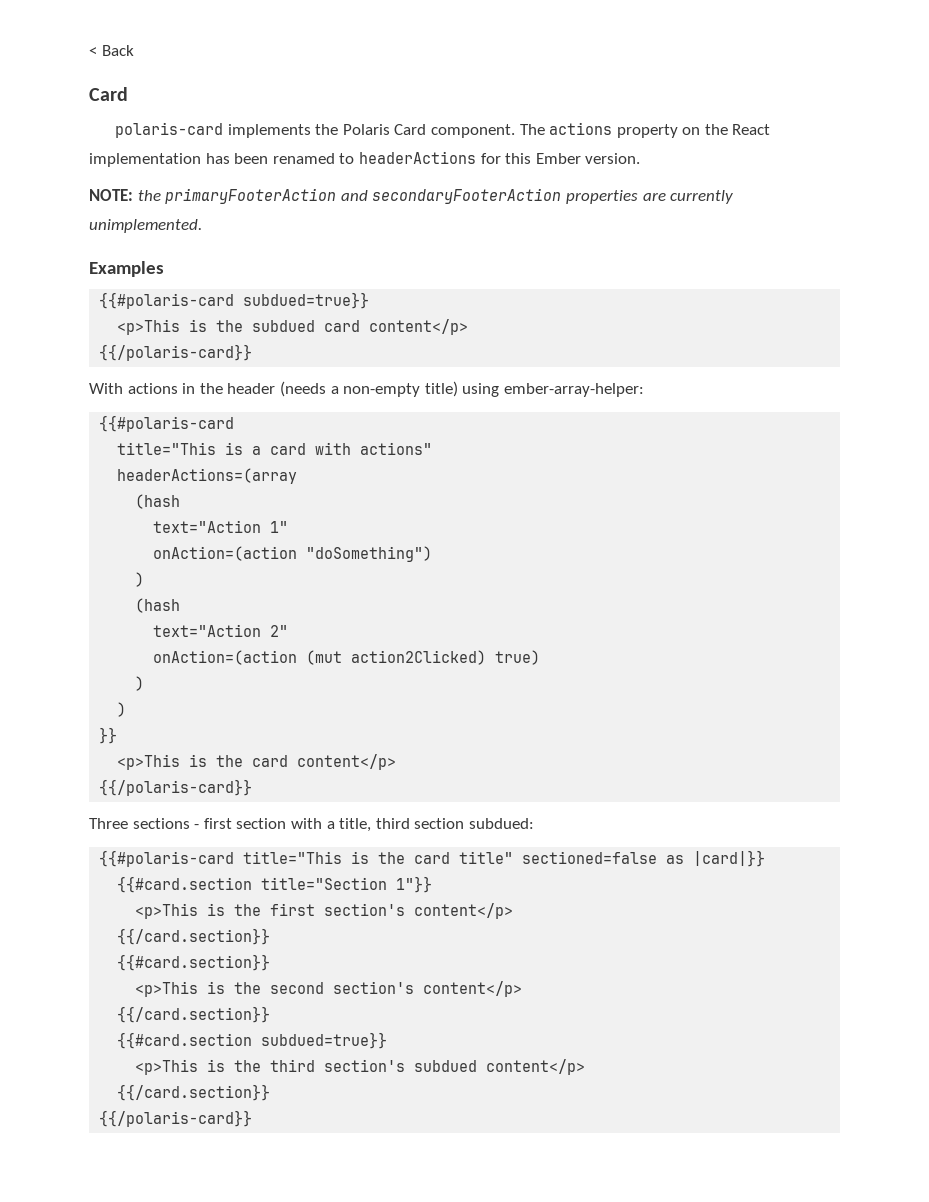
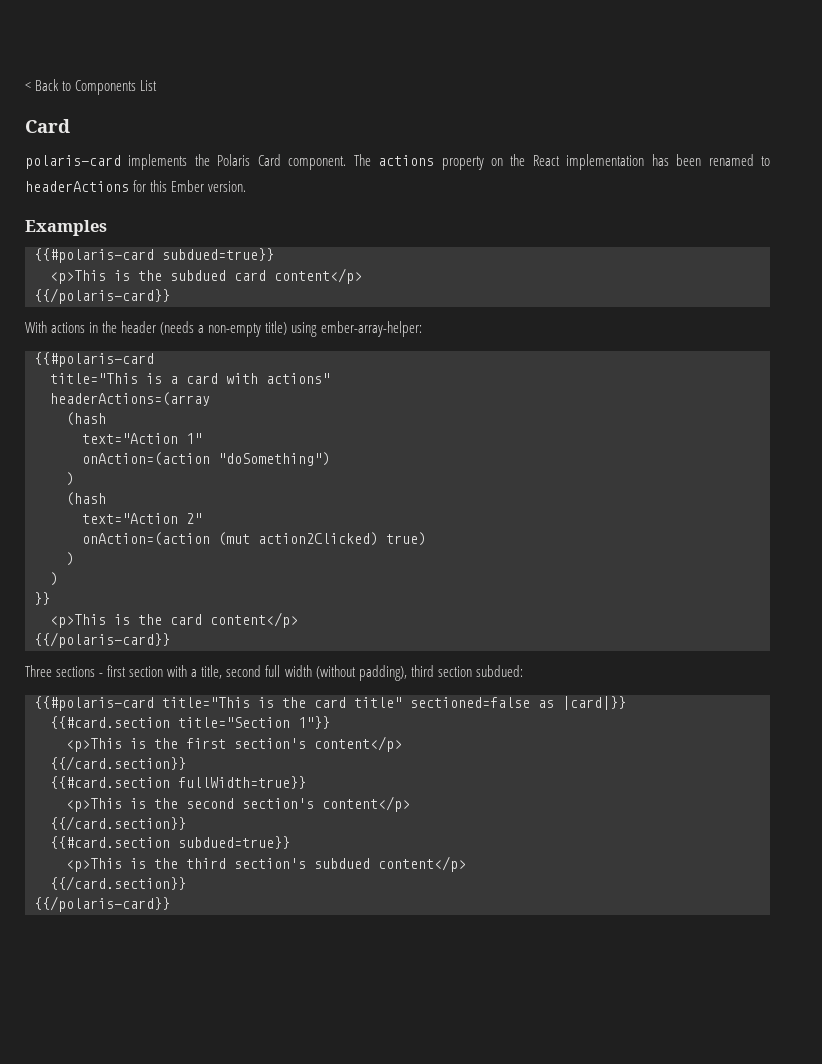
(134, 50) none -> [62,80,158,95] to Components List
[89,188,734,204] [89,219,202,233] // NOTE: the primaryFooterAction and secondaryFooterAction properties are currently unimplemented. -> (247, 186) none
(372, 825) none -> [226,665,407,681] second full width (without padding),
[117,954,271,971] {{#card.section}} -> [50,776,306,789] {{#card.section fullWidth=true}}

